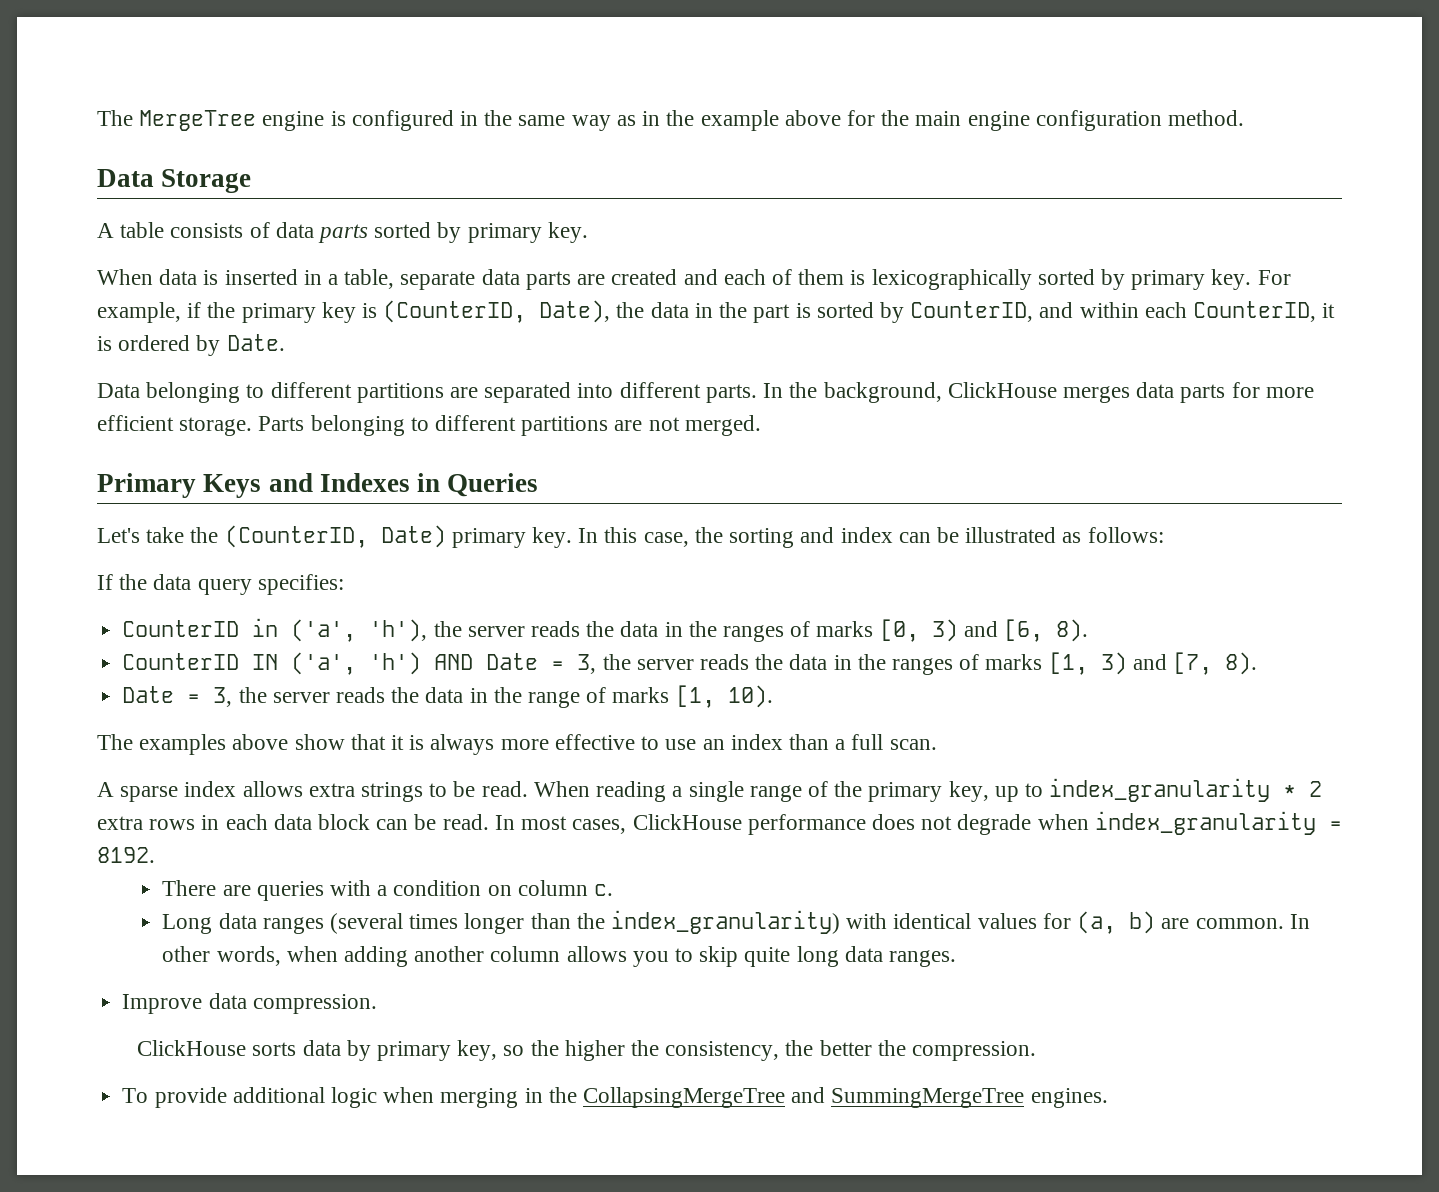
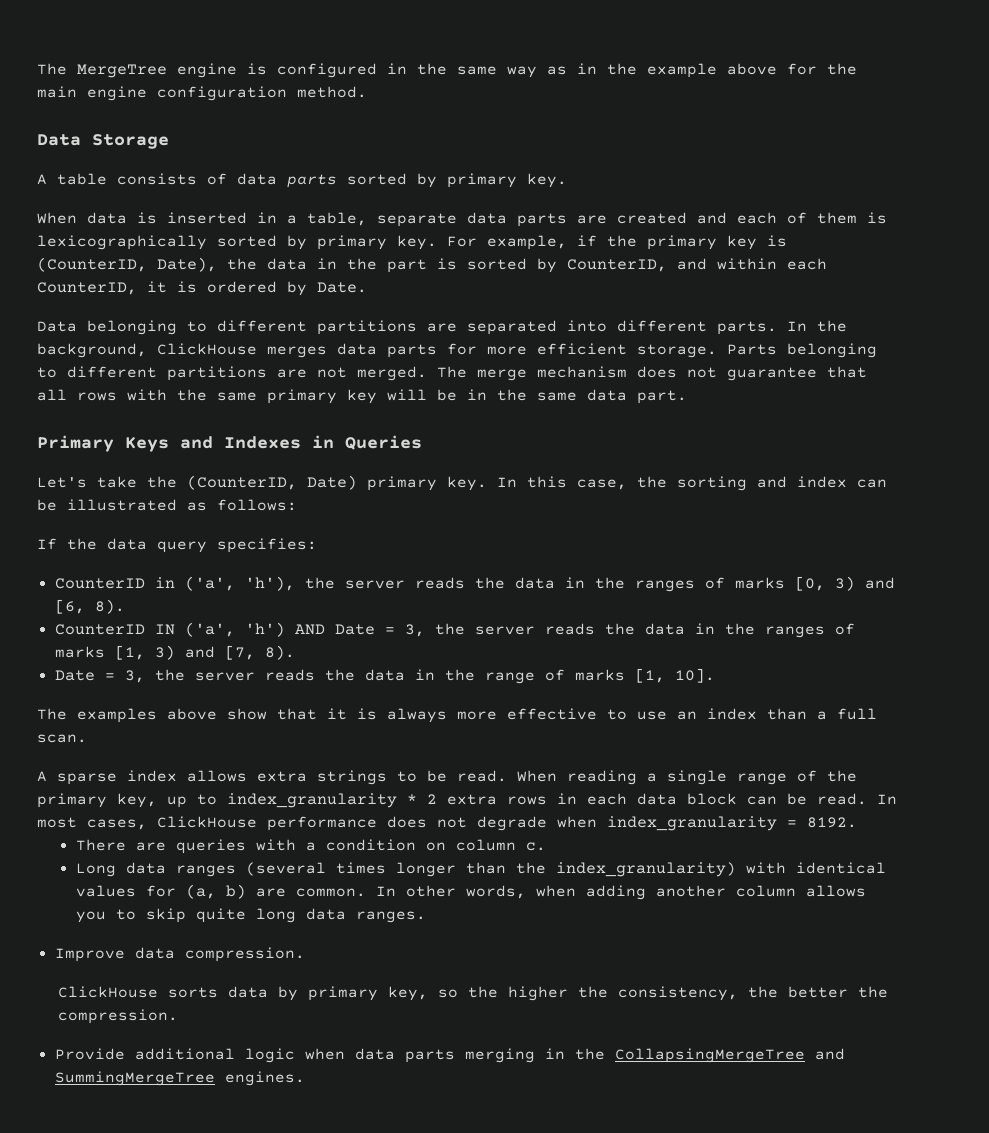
(761, 425) none -> [437,366,867,381] [37,389,687,404] The merge mechanism does not guarantee that all rows with the same primary key will be in the same data part.
[727,685,773,708] 10). -> [674,668,715,683] 10].
[122,1087,227,1108] To provide -> [54,1048,125,1060] Provide
(435, 1095) none -> [354,1048,455,1063] data parts

